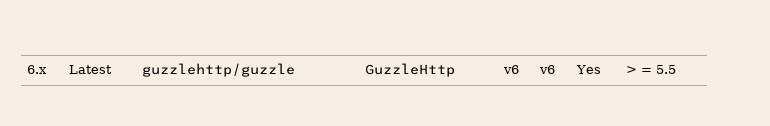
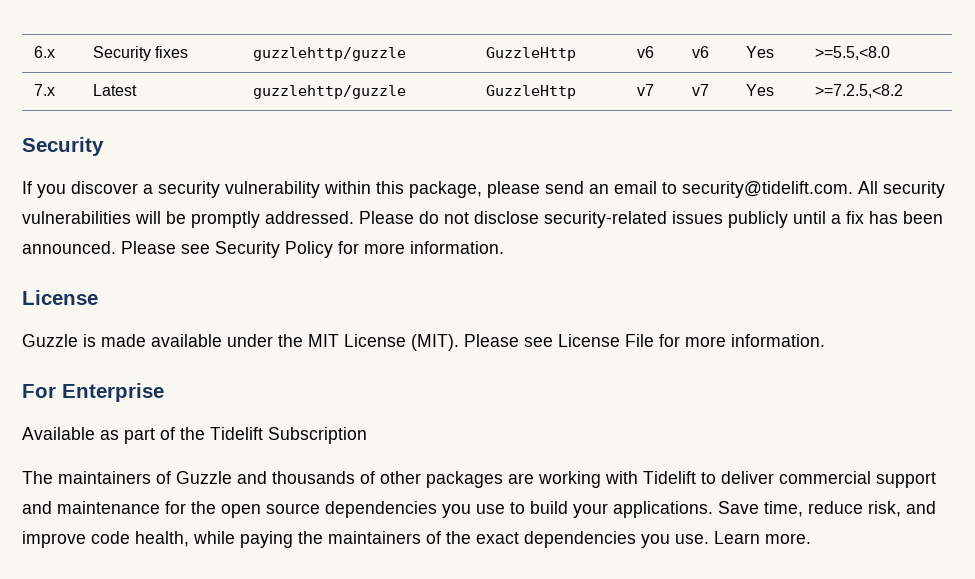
[68,65,112,74] Latest -> [92,46,189,61] Security fixes
[625,65,676,74] > = 5.5 -> [814,46,890,60] [33,84,55,96] [92,84,137,96] [252,85,406,99] [485,85,576,99] [636,84,654,96] [691,84,709,96] [745,84,774,96] [814,84,903,98] [22,137,104,156] [22,181,945,198] [22,211,943,228] [22,241,504,258] [22,290,98,305] [22,334,825,351] [22,383,164,402] [22,427,367,444] [22,471,936,488] [22,501,936,518] [22,531,811,548] >=5.5,<8.0 // 7.x | Latest | guzzlehttp/guzzle | GuzzleHttp | v7 | v7 | Yes | >=7.2.5,<8.2 // Security // If you discover a security vulnerability within this package, please send an email to security@tidelift.com. All security vulnerabilities will be promptly addressed. Please do not disclose security-related issues publicly until a fix has been announced. Please see Security Policy for more information. // License // Guzzle is made available under the MIT License (MIT). Please see License File for more information. // For Enterprise // Available as part of the Tidelift Subscription // The maintainers of Guzzle and thousands of other packages are working with Tidelift to deliver commercial support and maintenance for the open source dependencies you use to build your applications. Save time, reduce risk, and improve code health, while paying the maintainers of the exact dependencies you use. Learn more.

